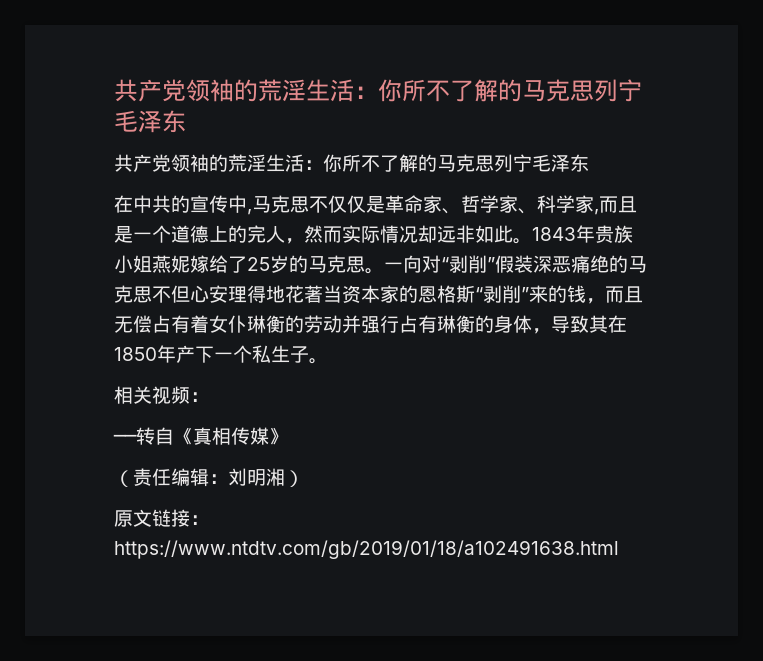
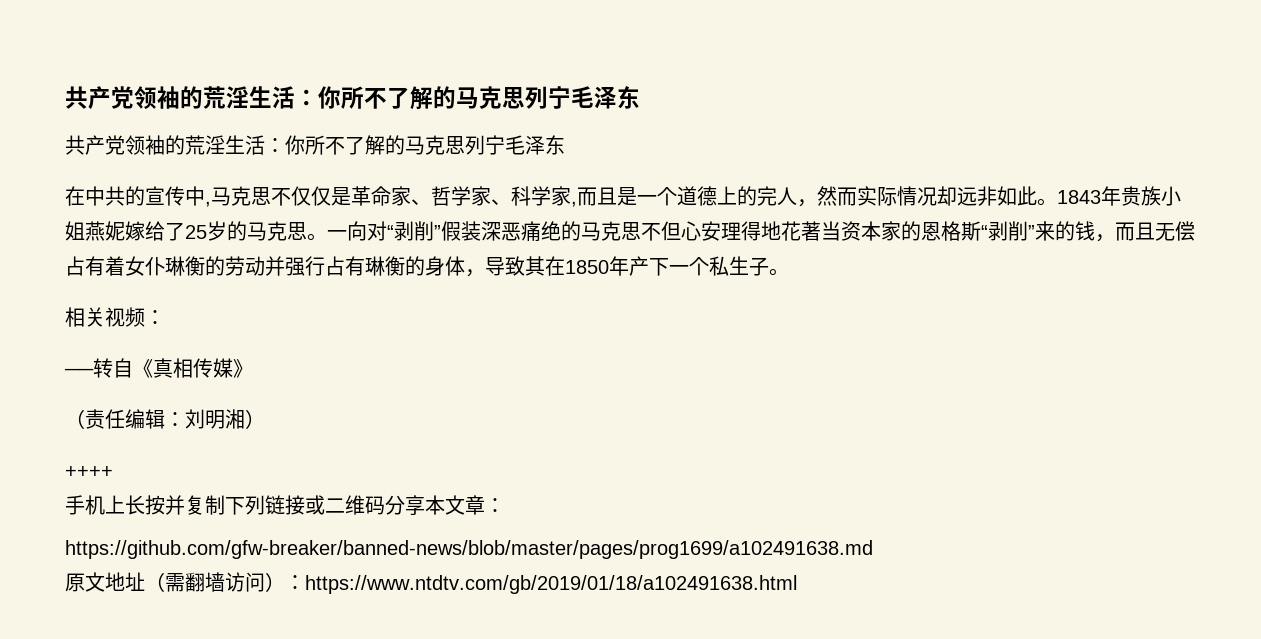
[114,509,190,527] 原文链接 -> [65,466,113,478] [65,495,505,516] [65,540,873,559] [65,572,285,592] ++++ // 手机上长按并复制下列链接或二维码分享本文章： // https://github.com/gfw-breaker/banned-news/blob/master/pages/prog1699/a102491638.md // 原文地址（需翻墙访问）

